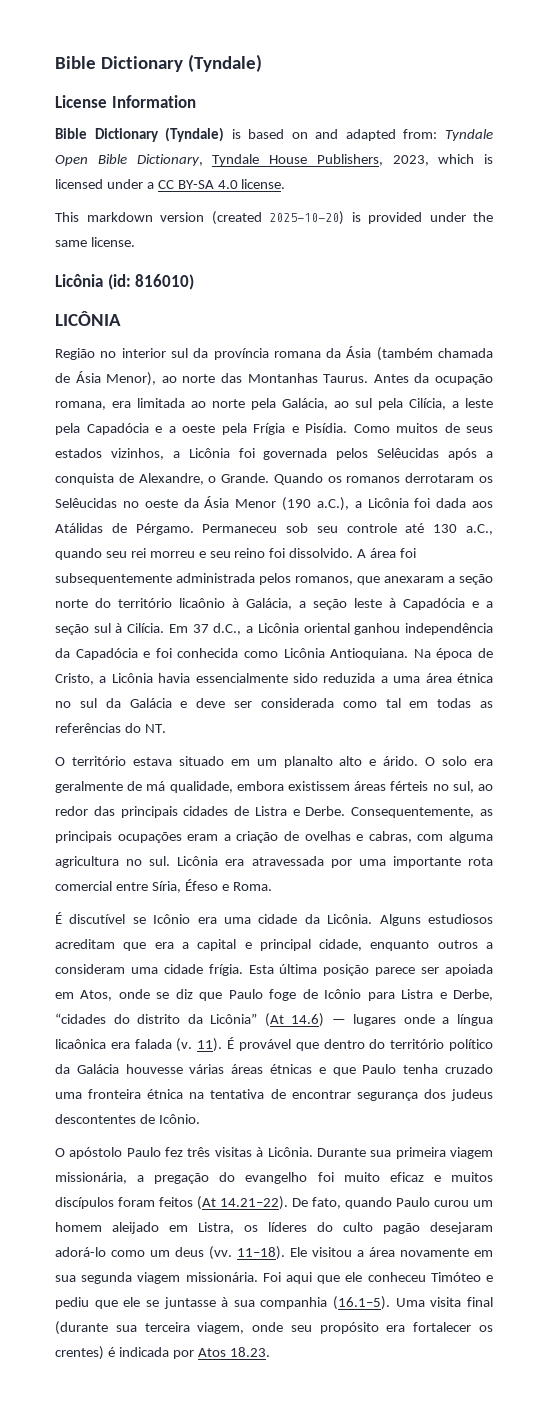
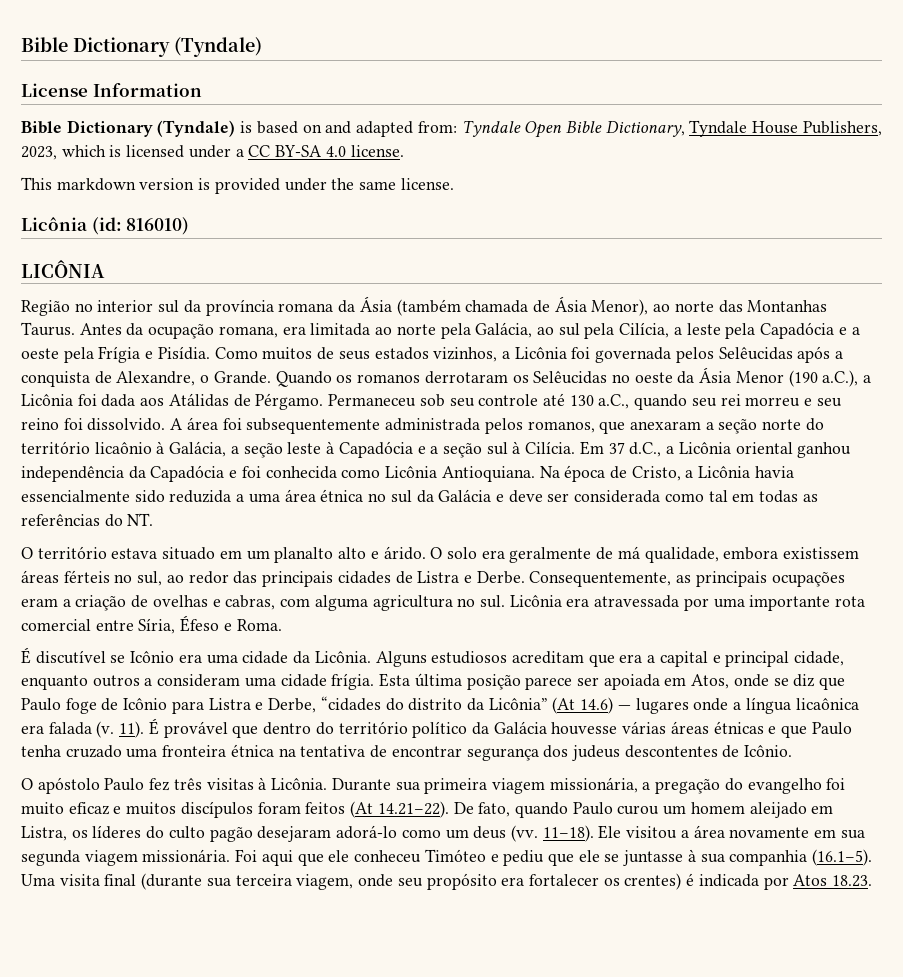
[211,211,344,225] (created 2025-10-20) -> (195, 184) none

